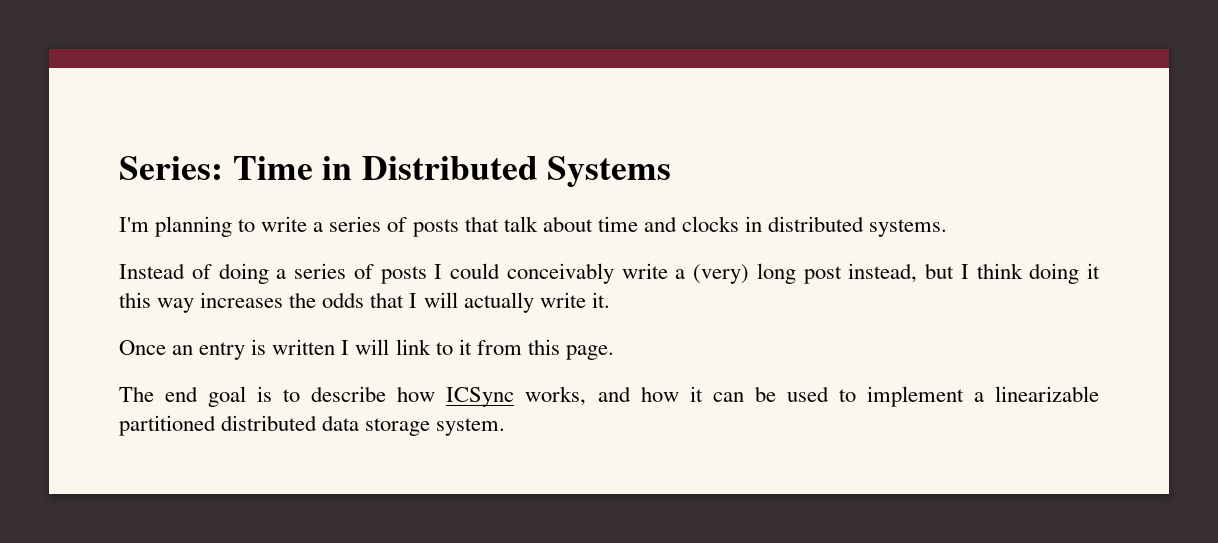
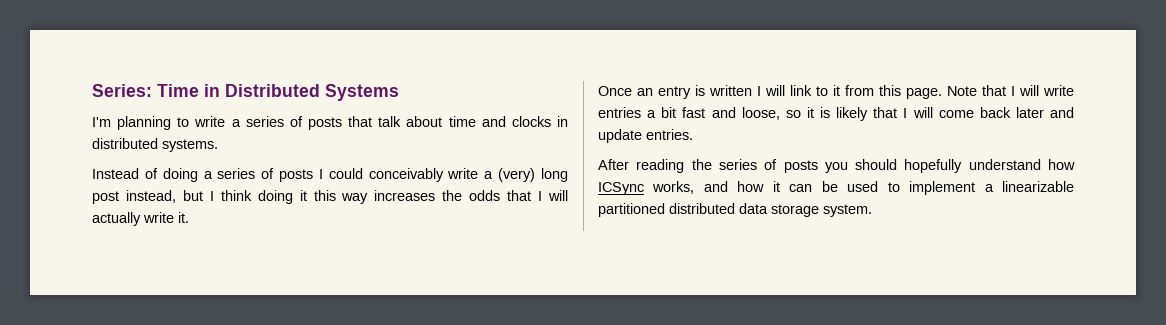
[119,386,387,407] // The end goal is to describe -> [947,85,1074,96] [598,107,1074,121] [598,129,693,143] [598,159,1041,173] Note that I will write entries a bit fast and loose, so it is likely that I will come back later and update entries. // After reading the series of posts you should hopefully understand

